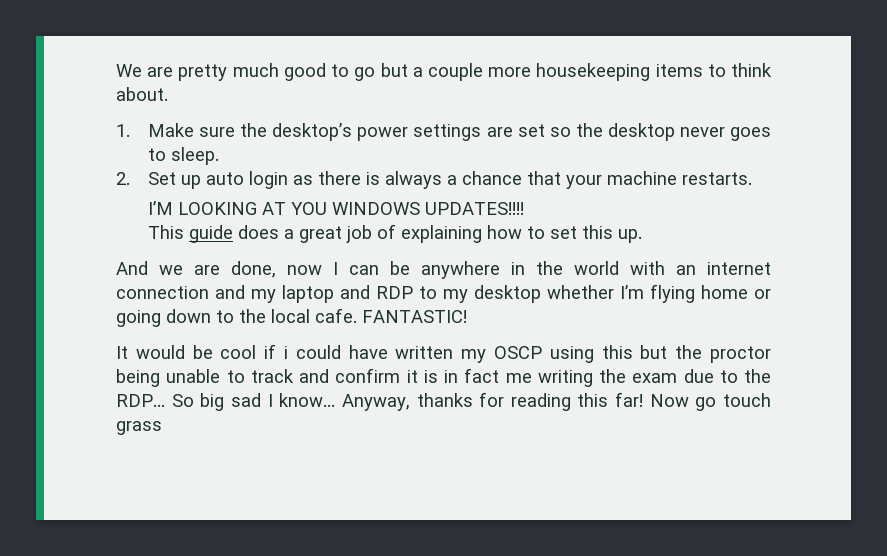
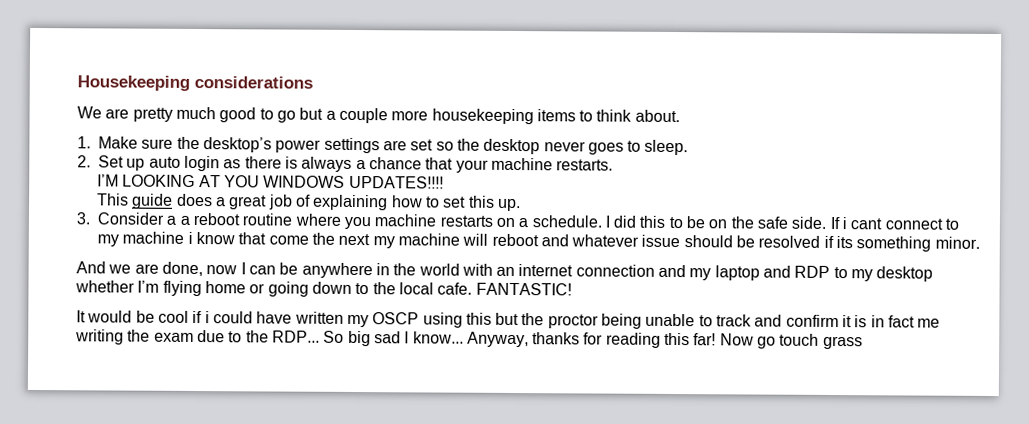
(116, 70) none -> [77,75,313,91] Housekeeping considerations //
(643, 236) none -> [76,212,960,230] [97,231,980,252] // 3. Consider a a reboot routine where you machine restarts on a schedule. I did this to be on the safe side. If i cant connect to my machine i know that come the next my machine will reboot and whatever issue should be resolved if its something minor.

